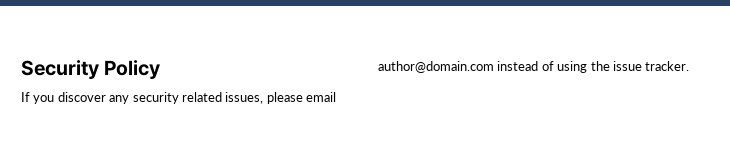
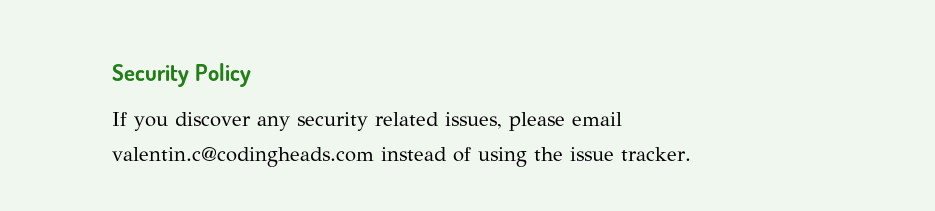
[378,61,494,73] author@domain.com -> [112,147,374,167] valentin.c@codingheads.com

